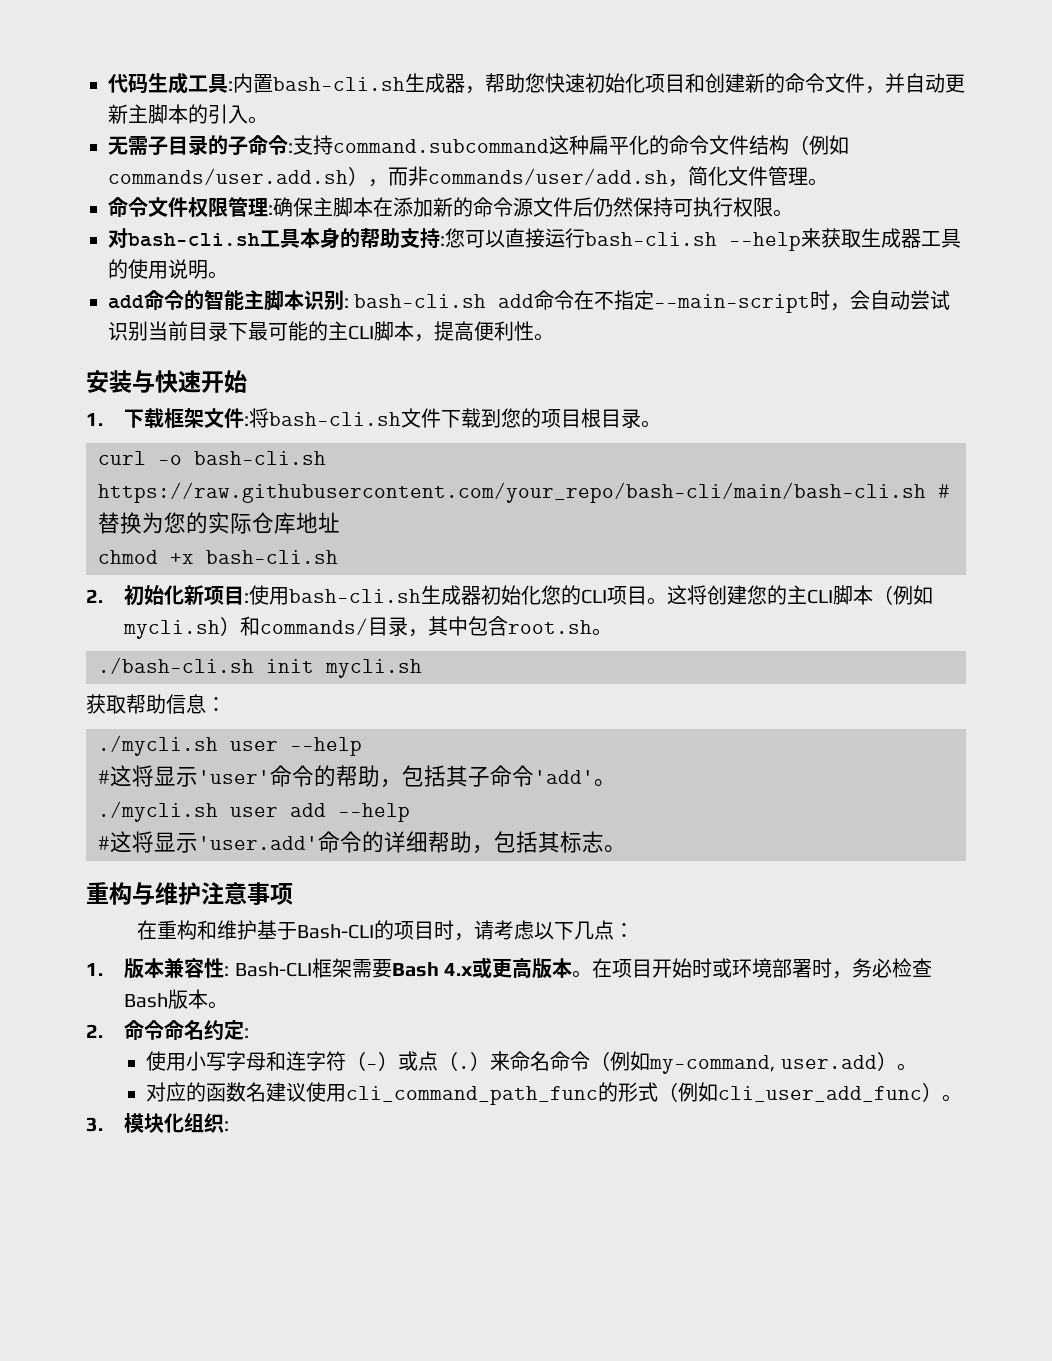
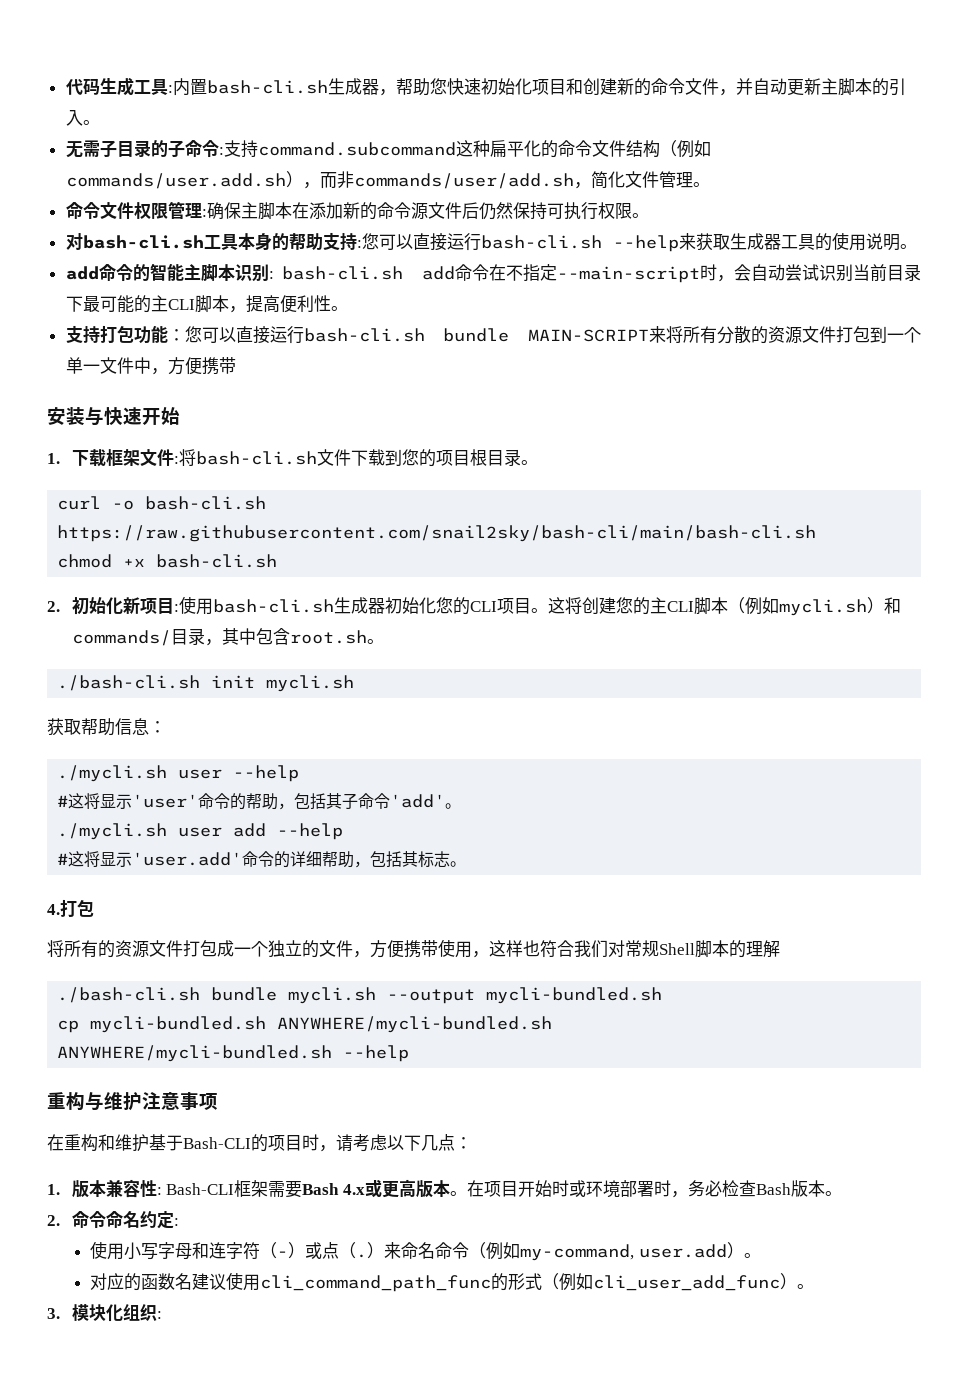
(554, 337) none -> [65,325,921,344] [65,357,236,375] // 支持打包功能：您可以直接运行bash-cli.sh bundle MAIN-SCRIPT来将所有分散的资源文件打包到一个单一文件中，方便携带
[98,482,950,503] [98,512,340,534] https://raw.githubusercontent.com/your_repo/bash-cli/main/bash-cli.sh #替换为您的实际仓库地址 -> [57,525,817,542] https://raw.githubusercontent.com/snail2sky/bash-cli/main/bash-cli.sh
(626, 849) none -> [47,899,94,917] [47,939,780,958] [57,987,663,1004] [57,1016,553,1033] [57,1045,410,1062] // 4.打包 // 将所有的资源文件打包成一个独立的文件，方便携带使用，这样也符合我们对常规Shell脚本的理解 // ./bash-cli.sh bundle mycli.sh --output mycli-bundled.sh // cp mycli-bundled.sh ANYWHERE/mycli-bundled.sh // ANYWHERE/mycli-bundled.sh --help

